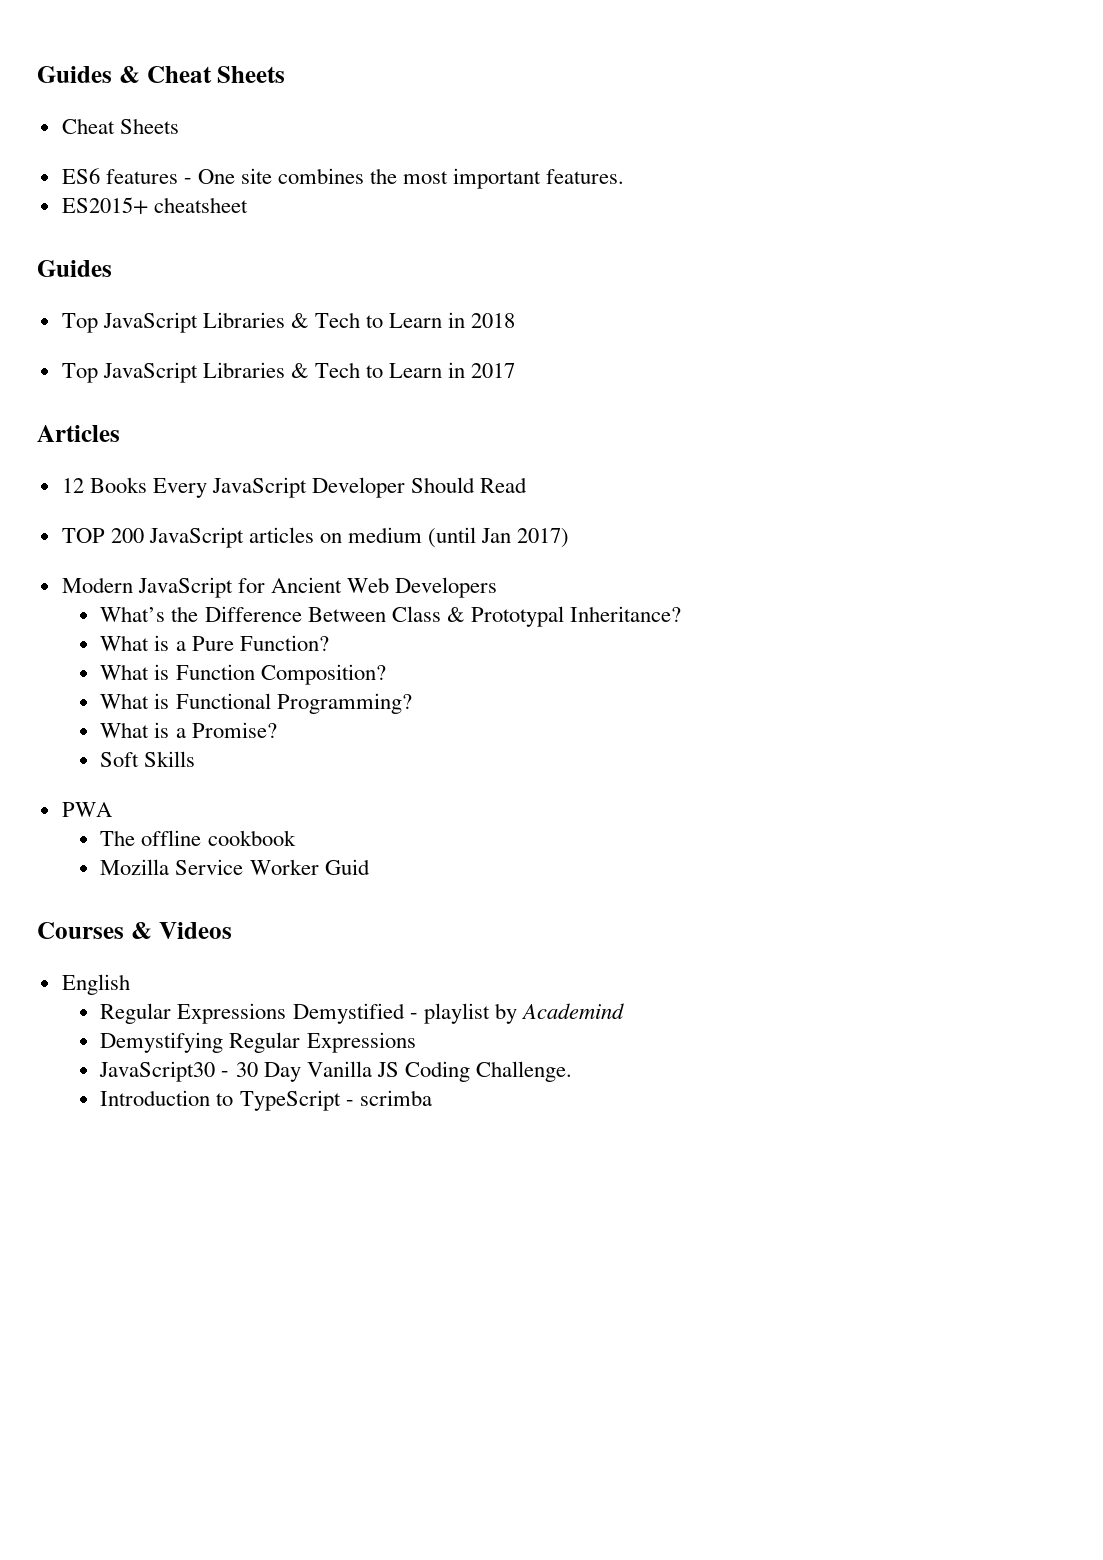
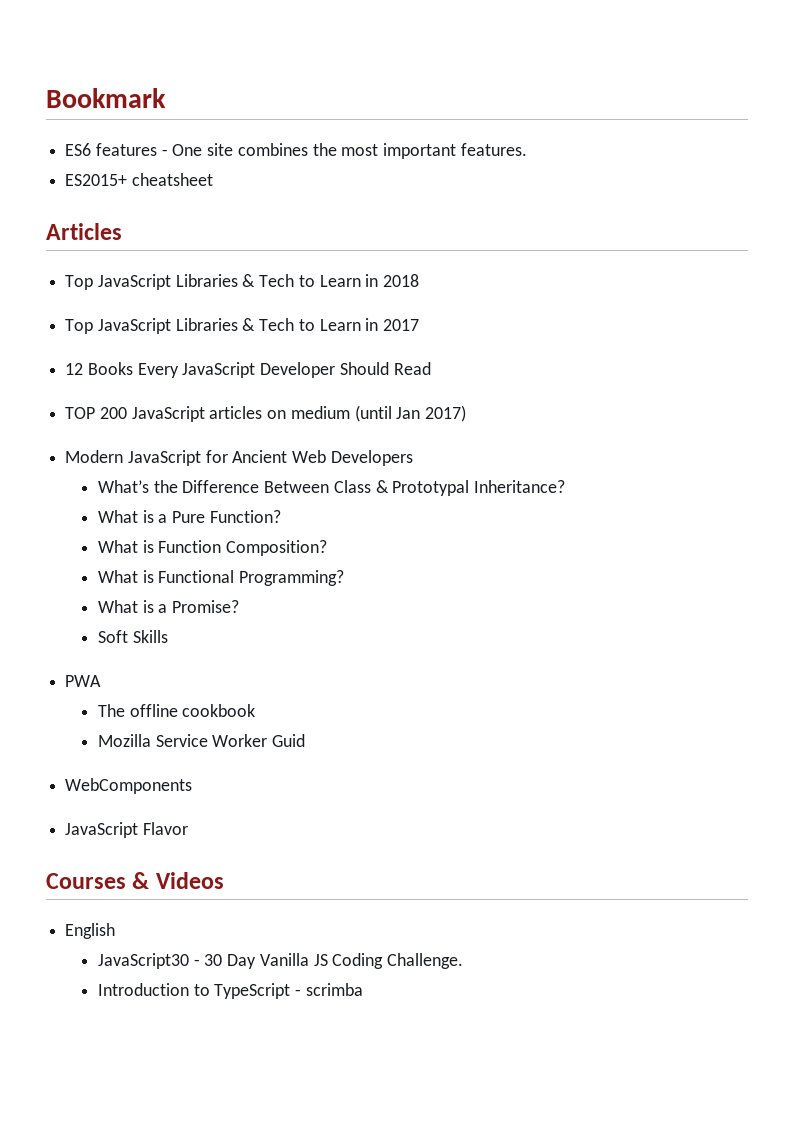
[37,66,286,83] [61,118,179,134] Guides & Cheat Sheets // Cheat Sheets -> [46,88,166,108] Bookmark
[37,260,112,277] Guides -> [46,223,122,240] Articles
[37,425,120,442] // Articles -> (420, 325) none
(370, 867) none -> [65,778,193,794] [65,822,188,838] // WebComponents // JavaScript Flavor
[100,1003,624,1024] [100,1032,416,1053] // Regular Expressions Demystified - playlist by Academind // Demystifying Regular Expressions -> (116, 931) none

